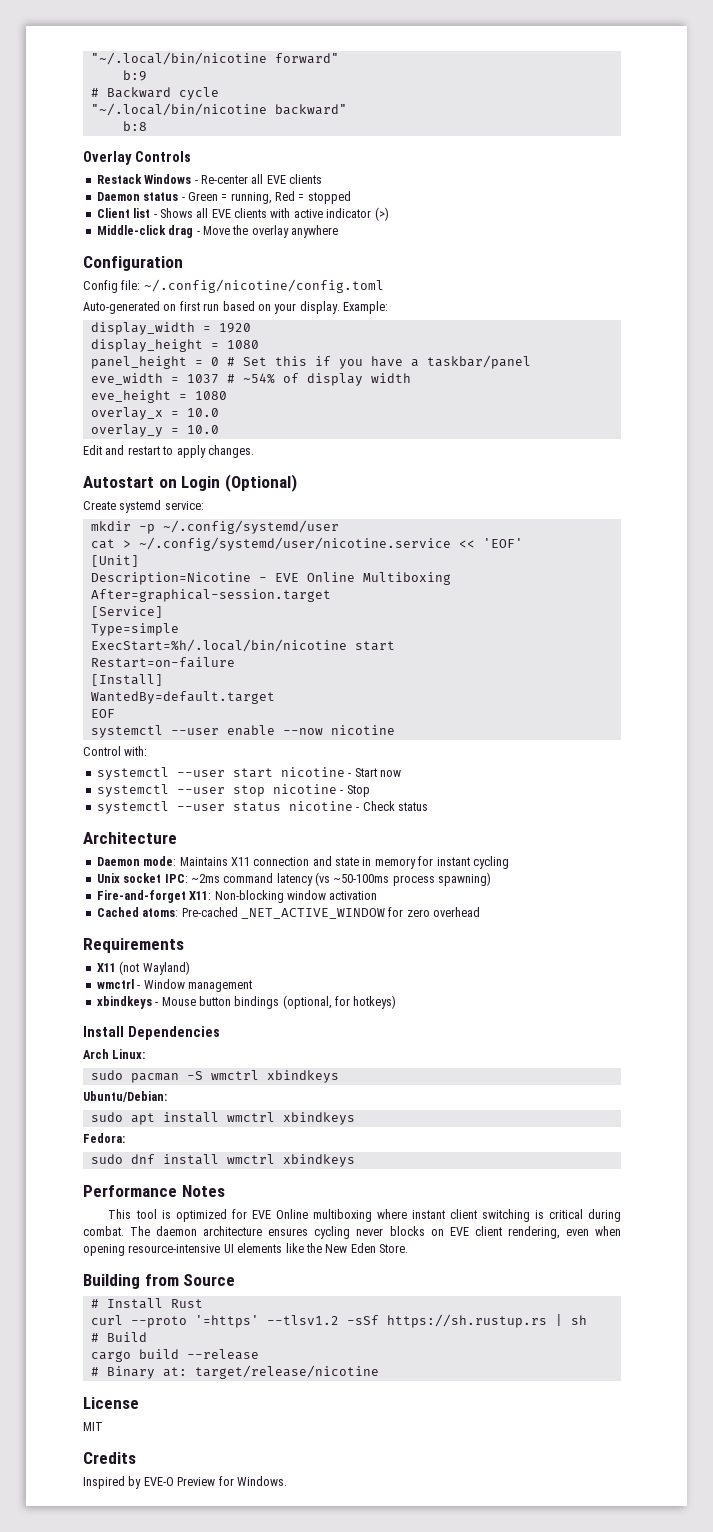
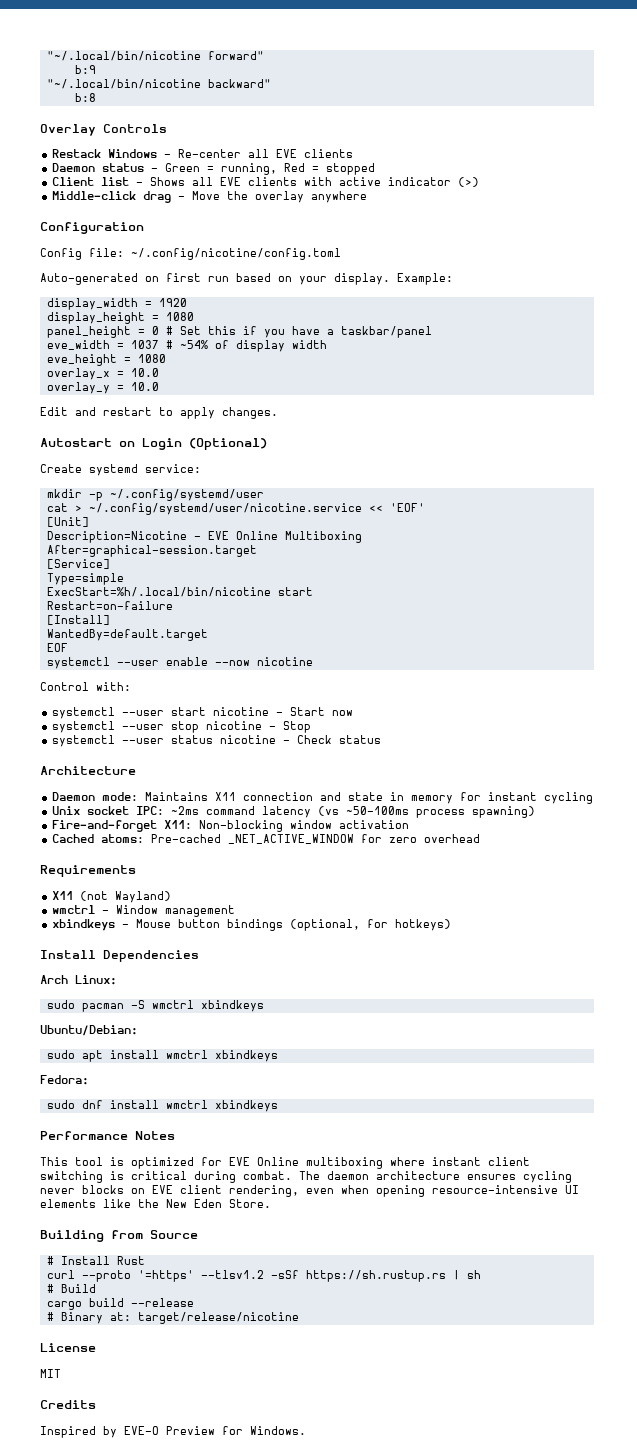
[90,87,219,100] // # Backward cycle -> (96, 69) none

